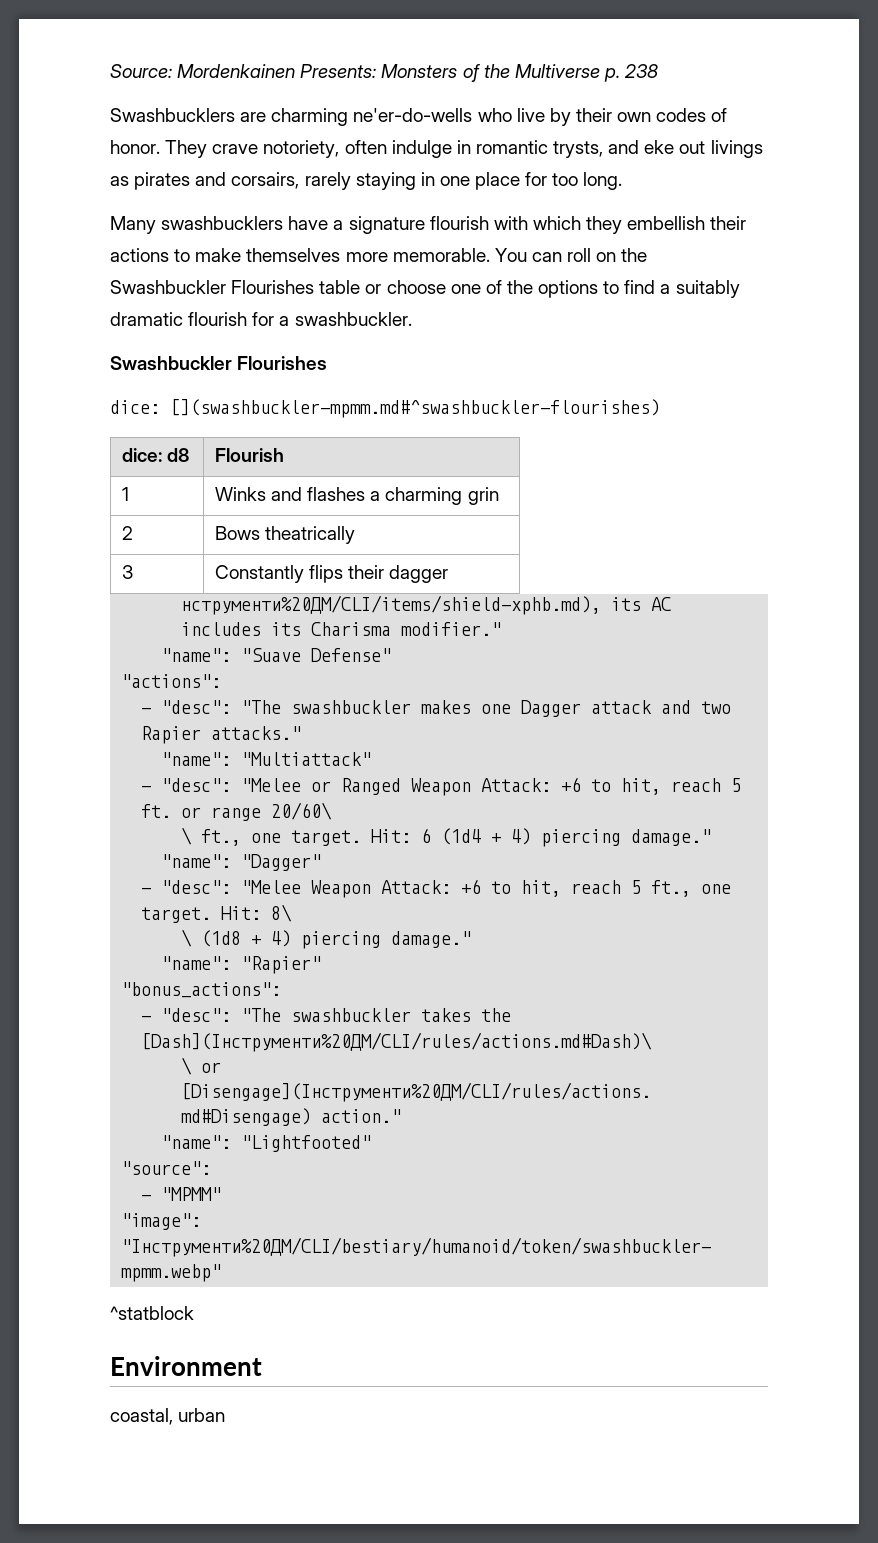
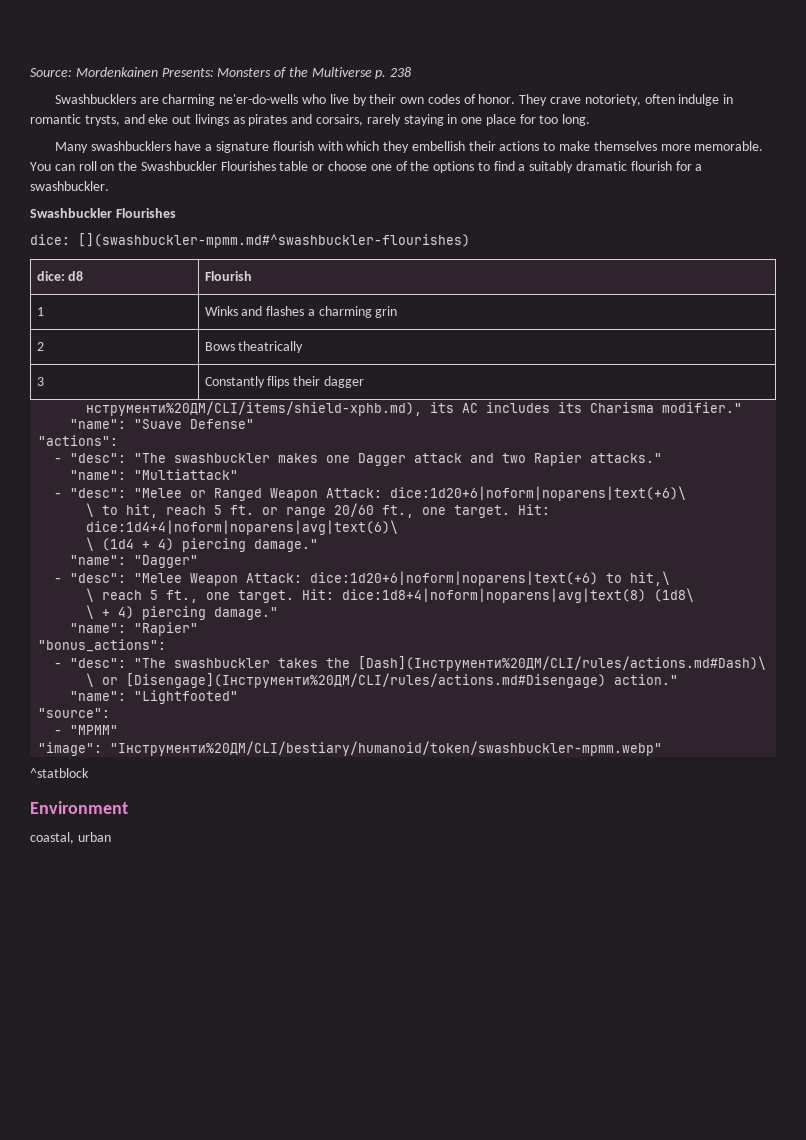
[561,777,582,792] +6 -> [390,486,687,501] [86,503,95,517] dice:1d20+6|noform|noparens|text(+6)\ // \
[271,802,333,820] [181,827,432,846] 20/60\ // \ ft., one target. Hit: 6 -> [334,503,551,518] [86,520,399,535] [86,537,95,551] 20/60 ft., one target. Hit: dice:1d4+4|noform|noparens|avg|text(6)\ // \
[461,879,562,897] +6 to hit, -> [310,571,671,586] [86,588,95,602] dice:1d20+6|noform|noparens|text(+6) to hit,\ // \
[271,904,293,922] [181,929,242,947] 8\ // \ (1d8 -> [342,588,695,603] [86,605,95,619] dice:1d8+4|noform|noparens|avg|text(8) (1d8\ // \

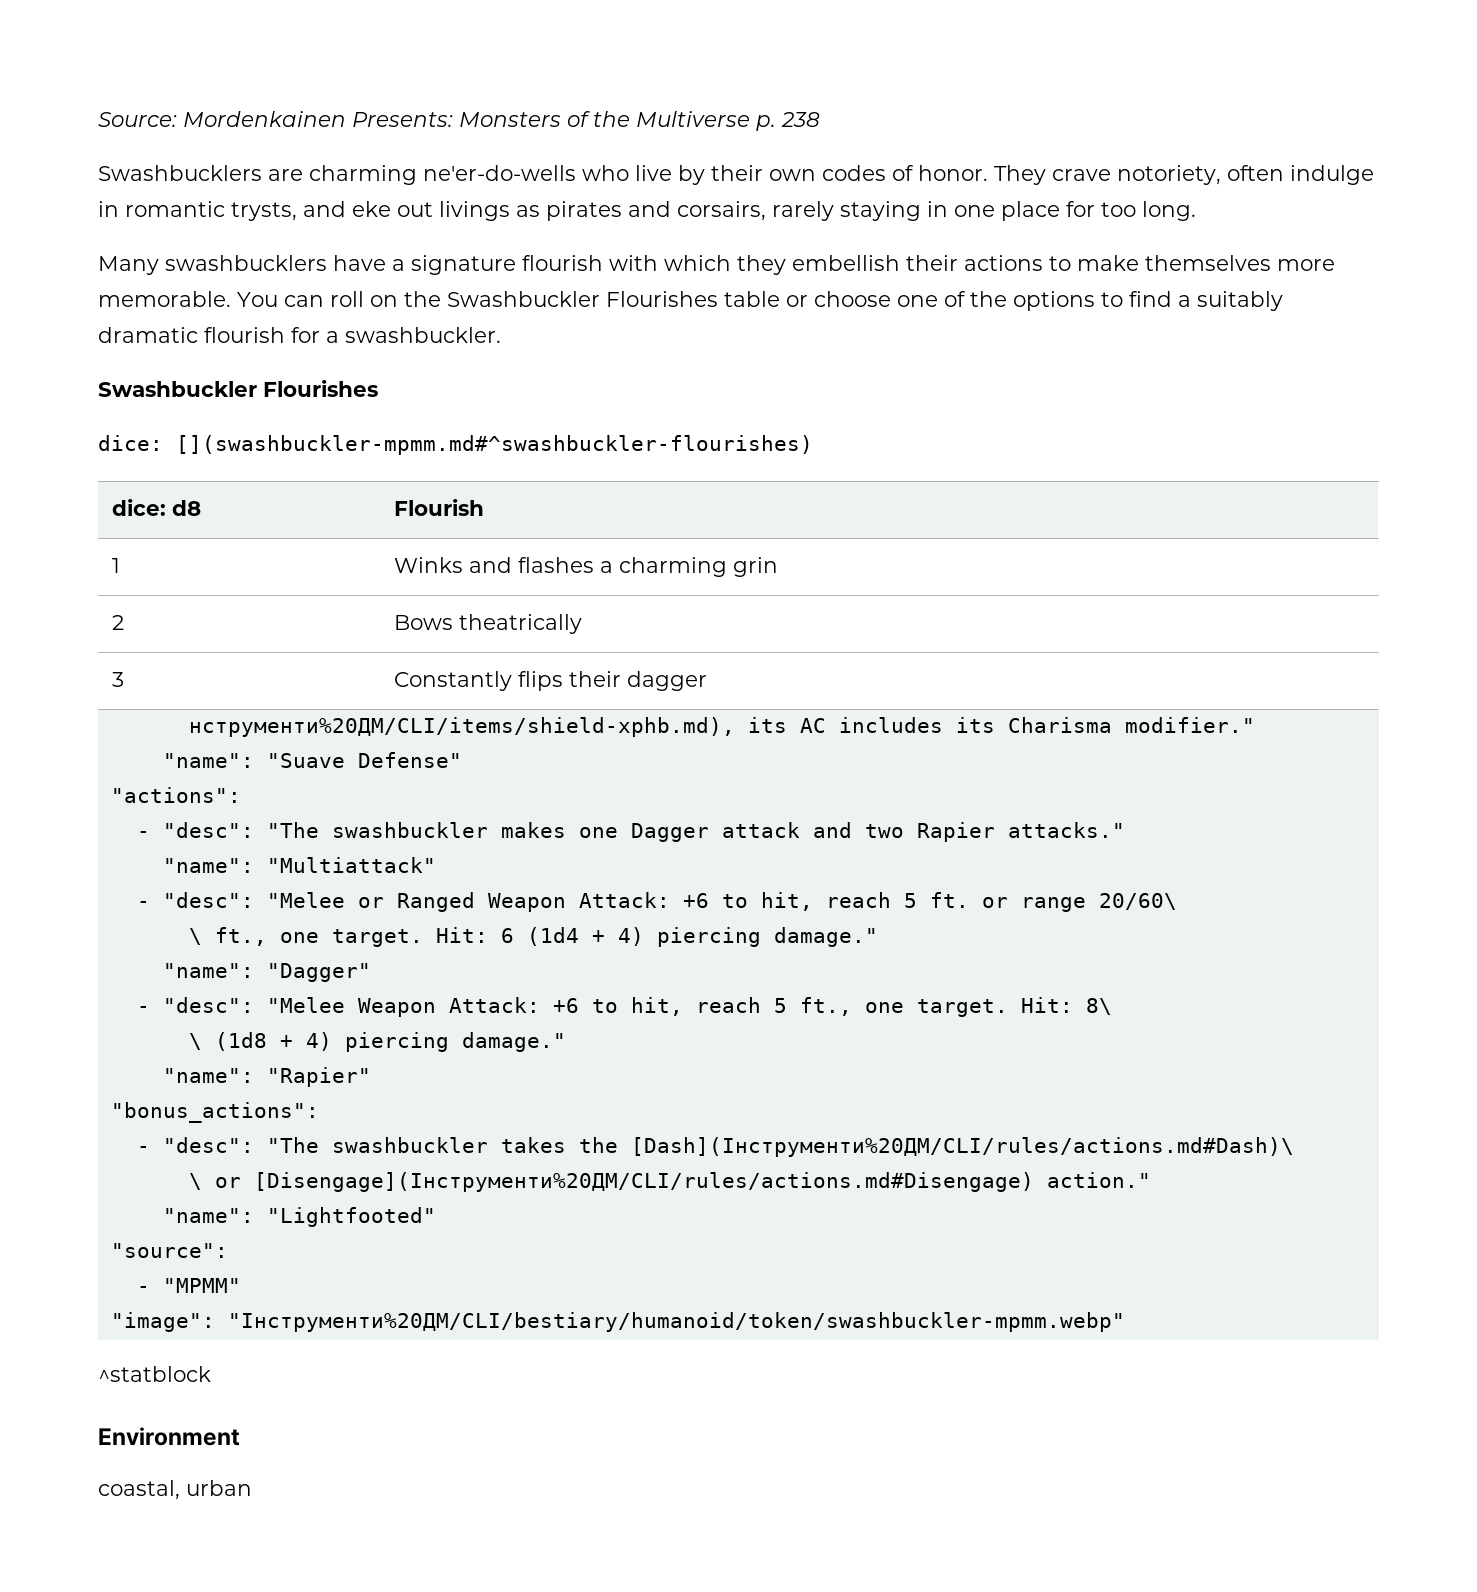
[390,486,687,501] [86,503,95,517] dice:1d20+6|noform|noparens|text(+6)\ // \ -> [682,893,709,908] +6
[334,503,551,518] [86,520,399,535] [86,537,95,551] 20/60 ft., one target. Hit: dice:1d4+4|noform|noparens|avg|text(6)\ // \ -> [1098,893,1177,910] [188,927,514,947] 20/60\ // \ ft., one target. Hit: 6
[310,571,671,586] [86,588,95,602] dice:1d20+6|noform|noparens|text(+6) to hit,\ // \ -> [552,997,683,1016] +6 to hit,
[342,588,695,603] [86,605,95,619] dice:1d8+4|noform|noparens|avg|text(8) (1d8\ // \ -> [1085,998,1112,1015] [188,1032,267,1051] 8\ // \ (1d8

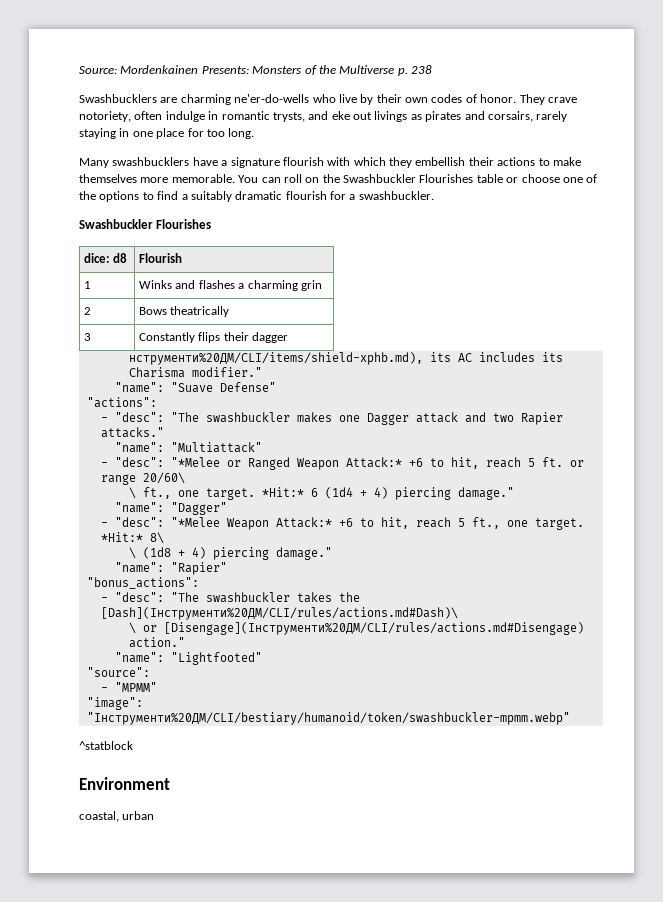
[98,435,813,455] // dice: [](swashbuckler-mpmm.md#^swashbuckler-flourishes) -> (212, 224) none
[266,892,345,908] "Melee -> [170,457,220,467] "*Melee
[578,892,670,908] Attack: -> [345,457,402,468] Attack:*
[435,927,488,943] Hit: -> [261,487,304,497] *Hit:*
[266,997,540,1017] "Melee Weapon Attack: -> [170,517,332,530] "*Melee Weapon Attack:*
[1020,997,1073,1013] Hit: -> [100,532,143,542] *Hit:*

